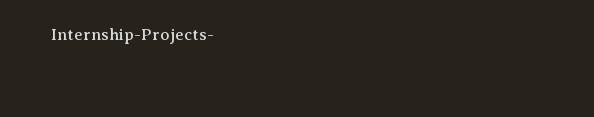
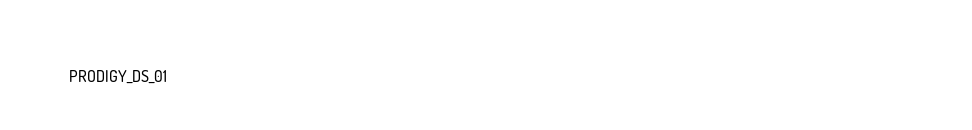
[51,28,214,44] Internship-Projects- -> [69,70,167,84] PRODIGY_DS_01

